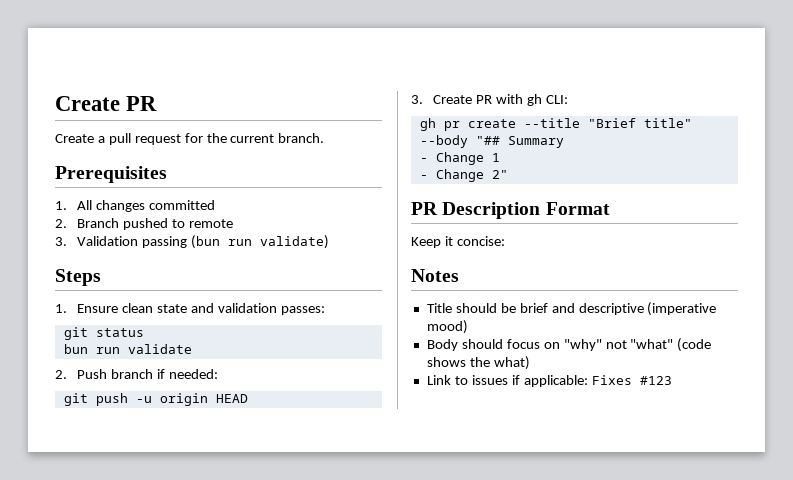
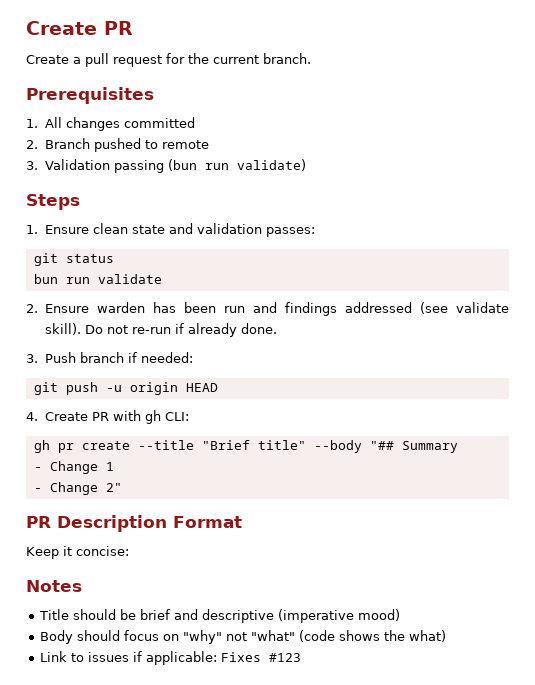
(67, 374) none -> [44,302,509,316] [44,323,277,337] [26,354,38,363] Ensure warden has been run and findings addressed (see validate skill). Do not re-run if already done. // 3.
[411,95,423,104] 3. -> [26,412,38,421] 4.

